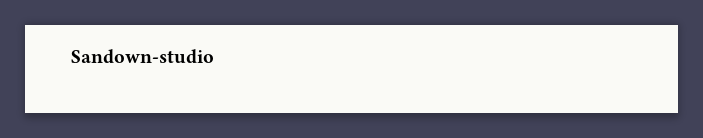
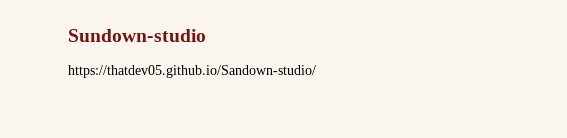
[71,49,214,64] Sandown-studio -> [68,29,206,42] [68,65,316,78] Sundown-studio // https://thatdev05.github.io/Sandown-studio/

